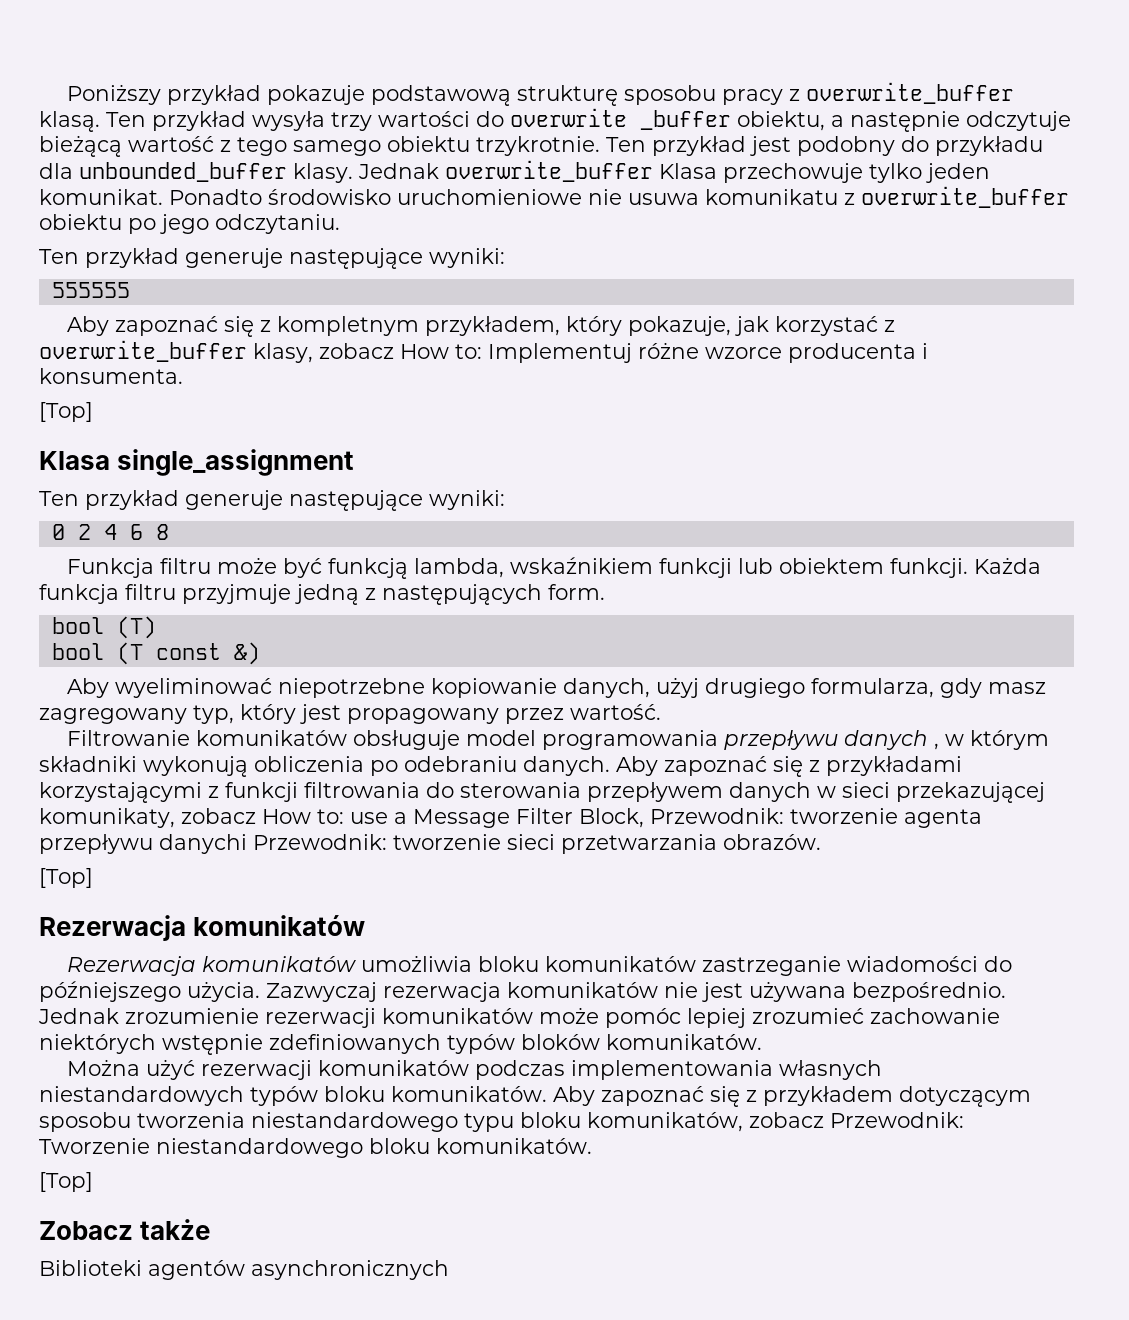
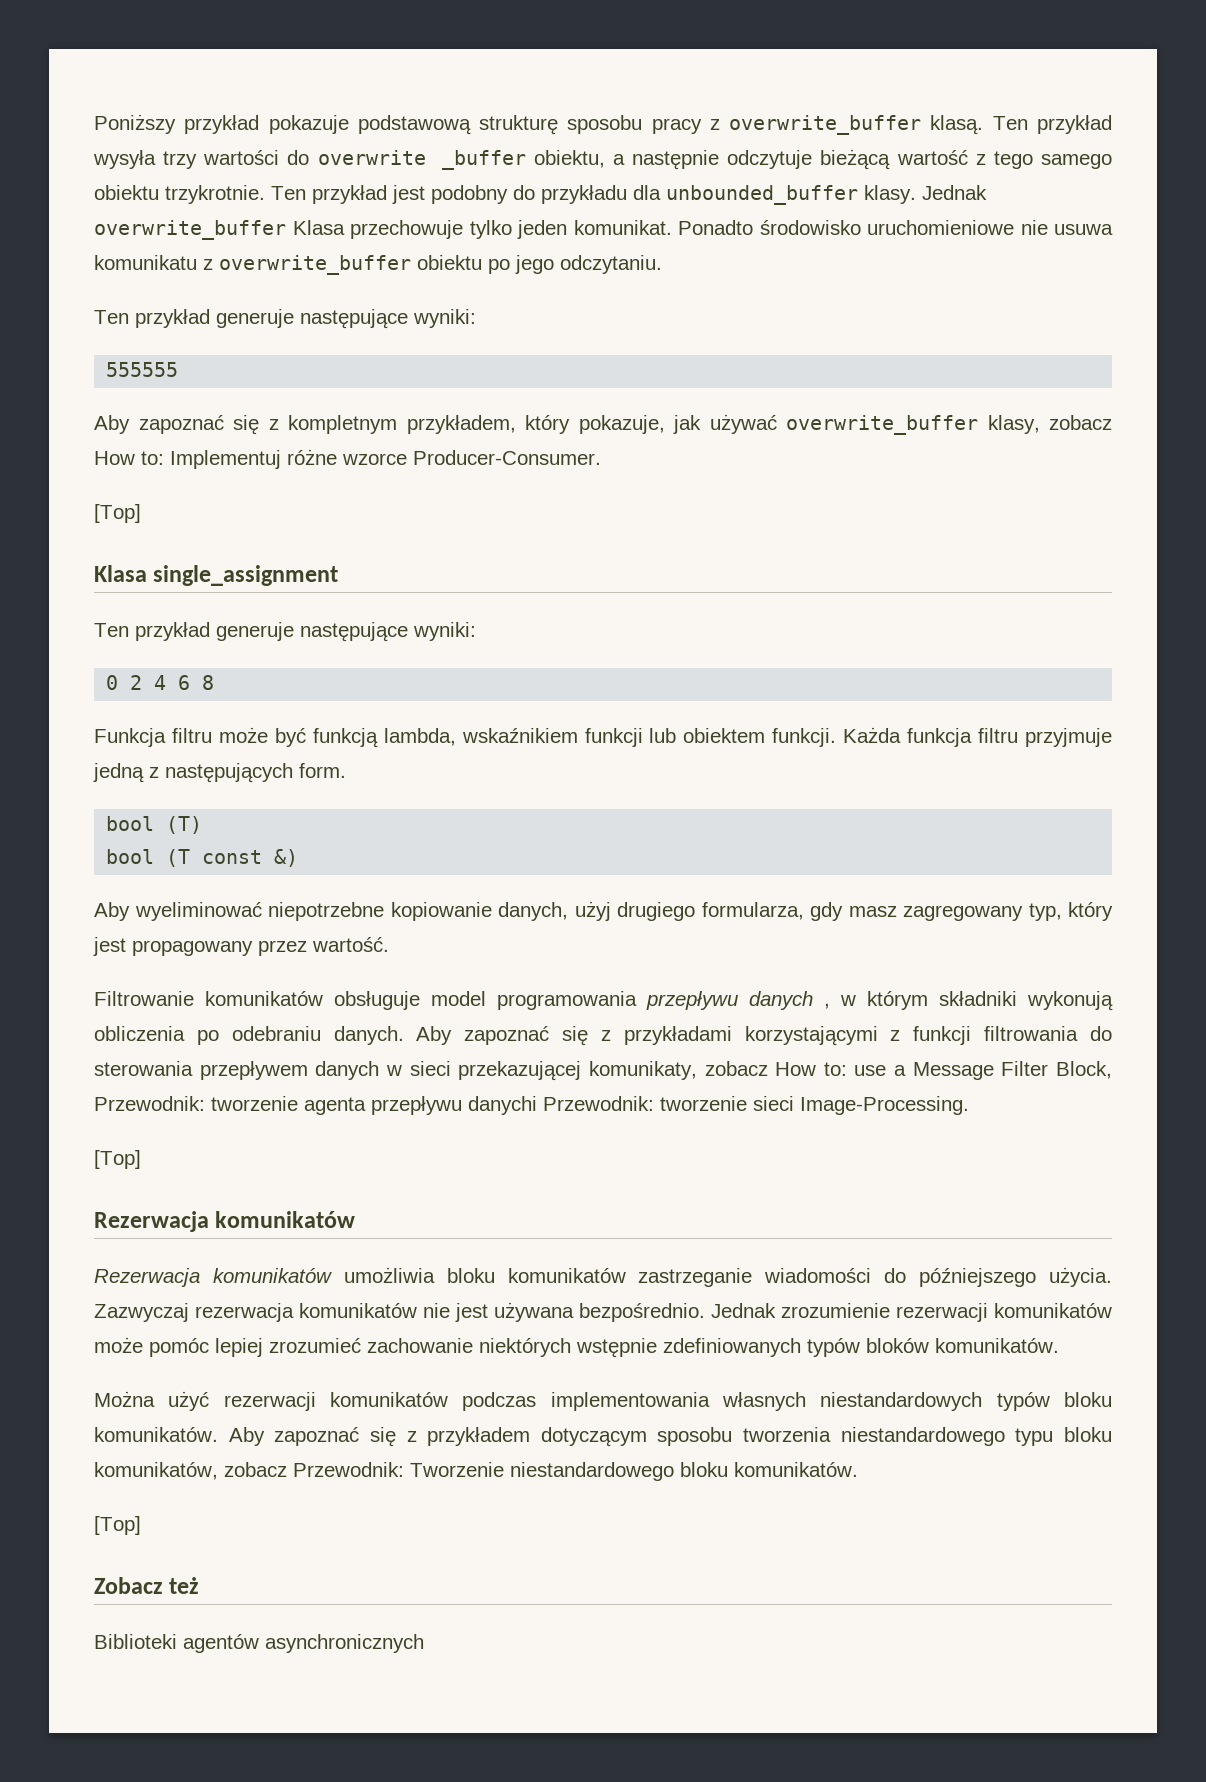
[775,316,896,336] korzystać z -> [709,414,777,434] używać
[788,343,928,363] [39,368,183,384] producenta i konsumenta. -> [413,450,601,465] Producer-Consumer.
[561,834,821,854] przetwarzania obrazów. -> [800,1096,969,1115] Image-Processing.
[140,1219,211,1240] także -> [169,1577,200,1594] też

